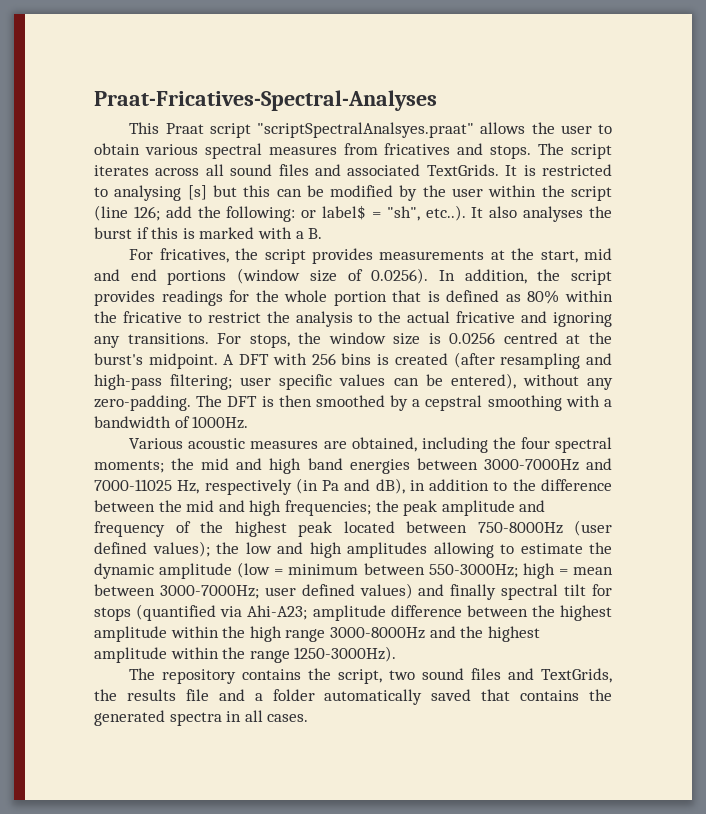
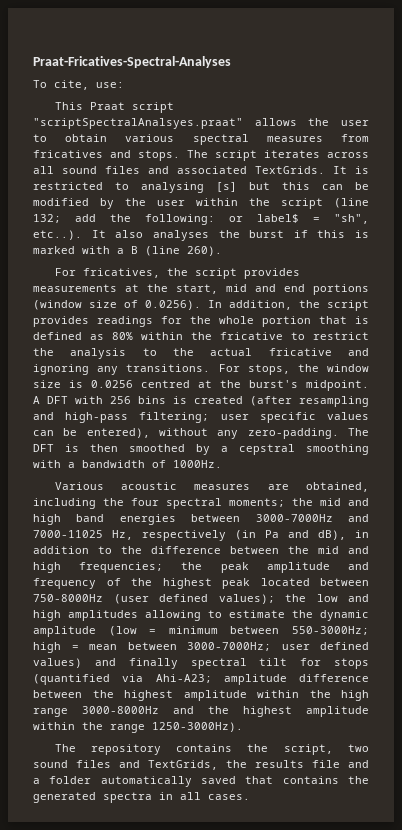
(437, 100) none -> [33,80,124,90] // To cite, use:
[133,206,160,221] 126; -> [33,214,61,223] 132;
[308,228,323,239] B. -> [131,246,222,256] B (line 260).

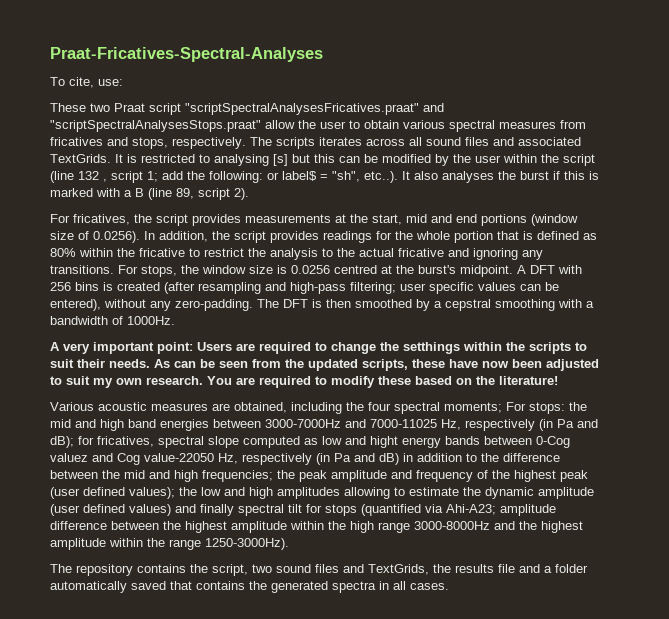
[54,102,174,113] [33,118,297,129] This Praat script "scriptSpectralAnalsyes.praat" allows -> [50,103,444,115] [50,120,295,132] These two Praat script "scriptSpectralAnalysesFricatives.praat" and "scriptSpectralAnalysesStops.praat" allow
[138,150,257,161] stops. The script -> [132,137,315,149] stops, respectively. The scripts
[33,214,61,223] 132; -> [78,171,158,183] 132 , script 1;
[187,246,222,256] 260). -> [176,188,249,200] 89, script 2).
(222, 464) none -> [50,342,587,354] [50,359,599,371] [50,376,558,388] // A very important point: Users are required to change the setthings within the scripts to suit their needs. As can be seen from the updated scripts, these have now been adjusted to suit my own research. You are required to modify these based on the literature!
(285, 502) none -> [506,402,565,414] For stops:
[318,530,346,540] dB), -> [50,436,570,448] [50,453,399,465] dB); for fricatives, spectral slope computed as low and hight energy bands between 0-Cog valuez and Cog value-22050 Hz, respectively (in Pa and dB)
[260,578,369,586] [33,594,103,602] located between 750-8000Hz -> (588, 476) none
[108,626,369,636] [33,642,310,653] (low = minimum between 550-3000Hz; high = mean between 3000-7000Hz; user -> [50,504,80,516] (user

